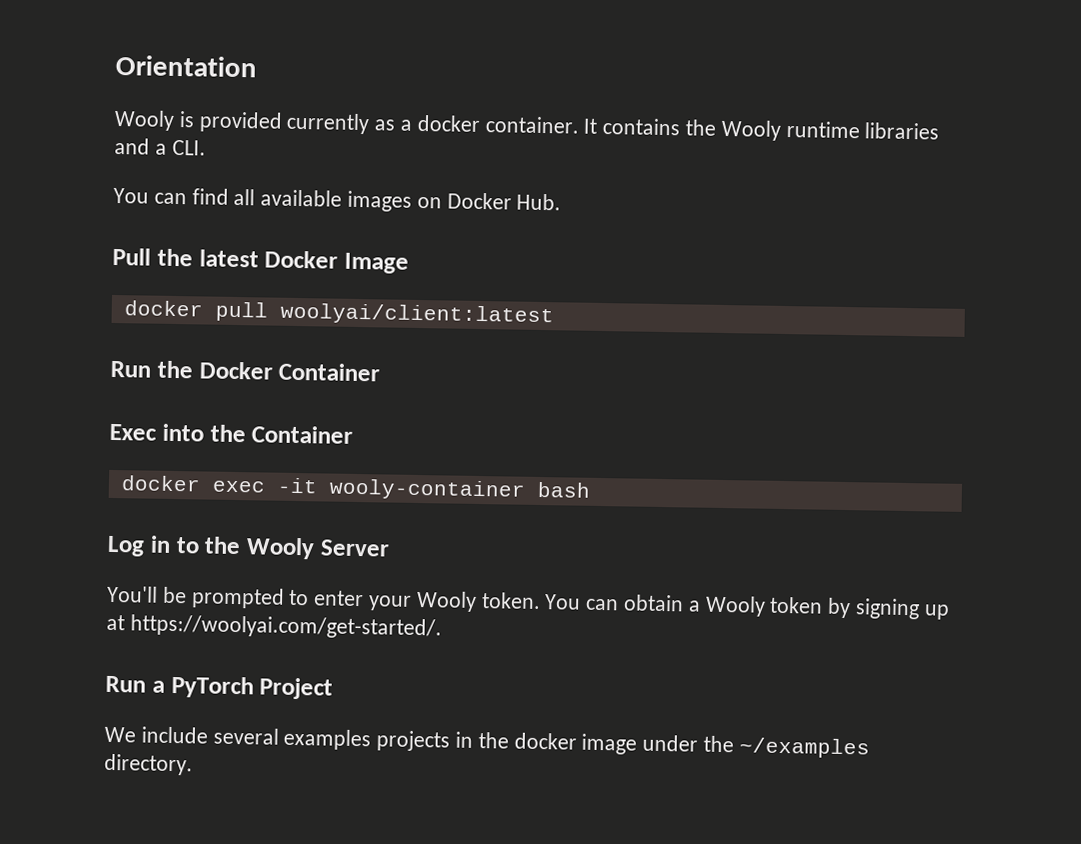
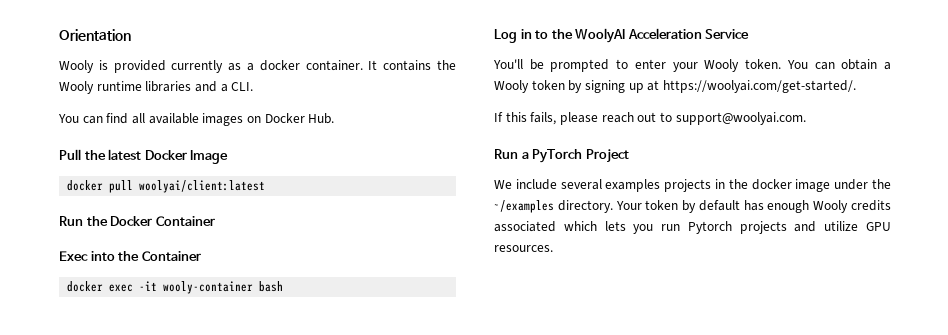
[246,537,390,560] Wooly Server -> [575,28,750,43] WoolyAI Acceleration Service
(442, 627) none -> [494,112,806,125] // If this fails, please reach out to support@woolyai.com.
(193, 764) none -> [615,200,891,213] [494,221,891,234] [494,245,553,252] Your token by default has enough Wooly credits associated which lets you run Pytorch projects and utilize GPU resources.

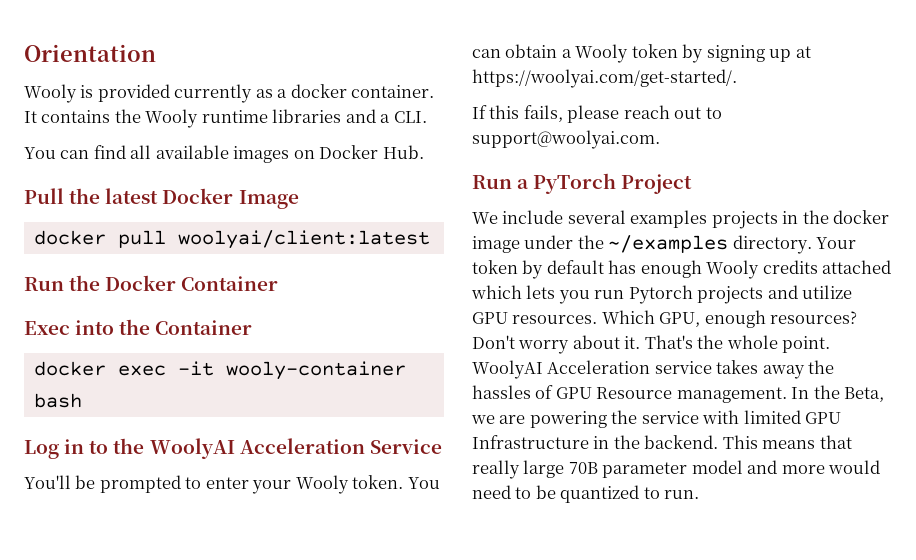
[494,221,556,232] associated -> [822,260,892,274] attached
(553, 248) none -> [601,310,858,328] [472,335,831,354] [472,360,835,379] [472,385,885,403] [471,410,842,428] [472,435,852,449] [472,460,881,479] [472,485,700,503] Which GPU, enough resources? Don't worry about it. That's the whole point. WoolyAI Acceleration service takes away the hassles of GPU Resource management. In the Beta, we are powering the service with limited GPU Infrastructure in the backend. This means that really large 70B parameter model and more would need to be quantized to run.

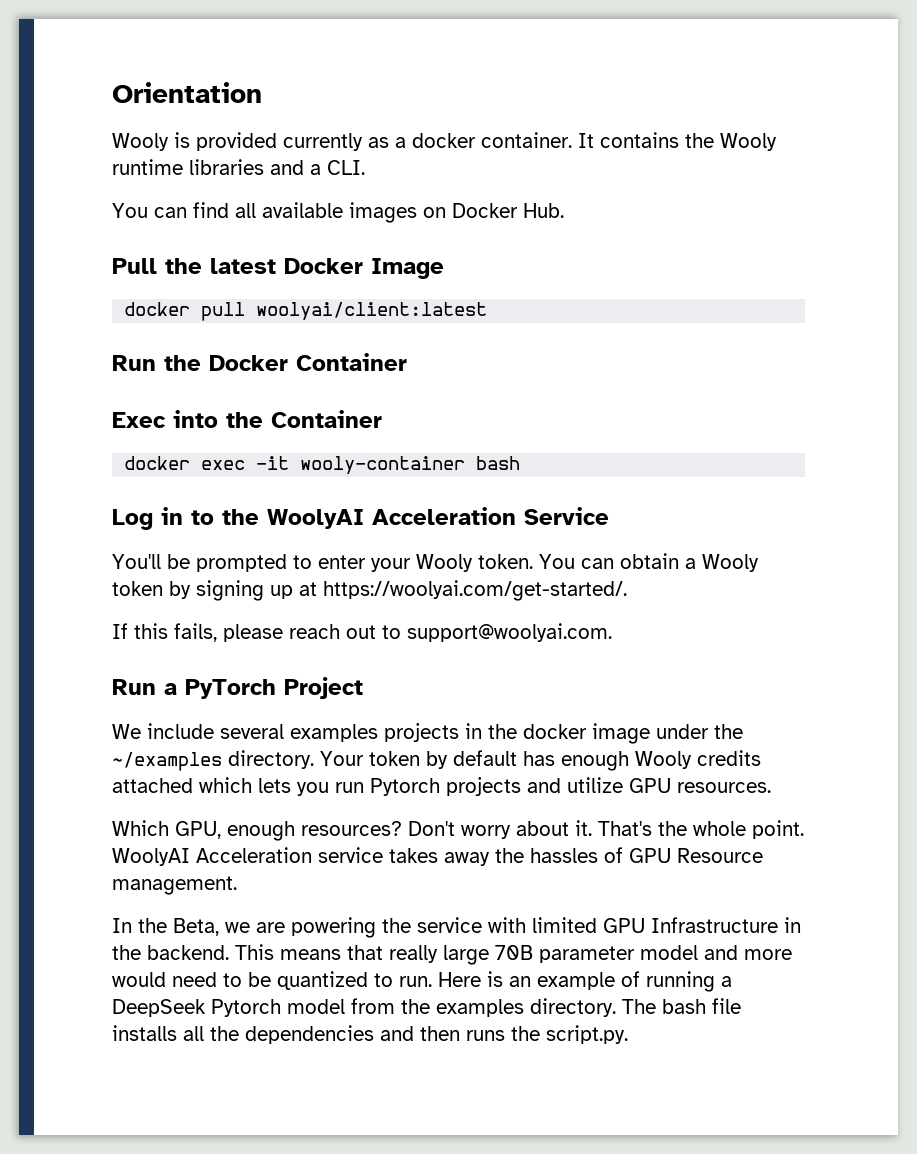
(598, 319) none -> (771, 787) //
(787, 395) none -> (237, 885) //
(700, 494) none -> [438,971,732,992] [112,998,741,1017] [112,1025,628,1044] Here is an example of running a DeepSeek Pytorch model from the examples directory. The bash file installs all the dependencies and then runs the script.py.

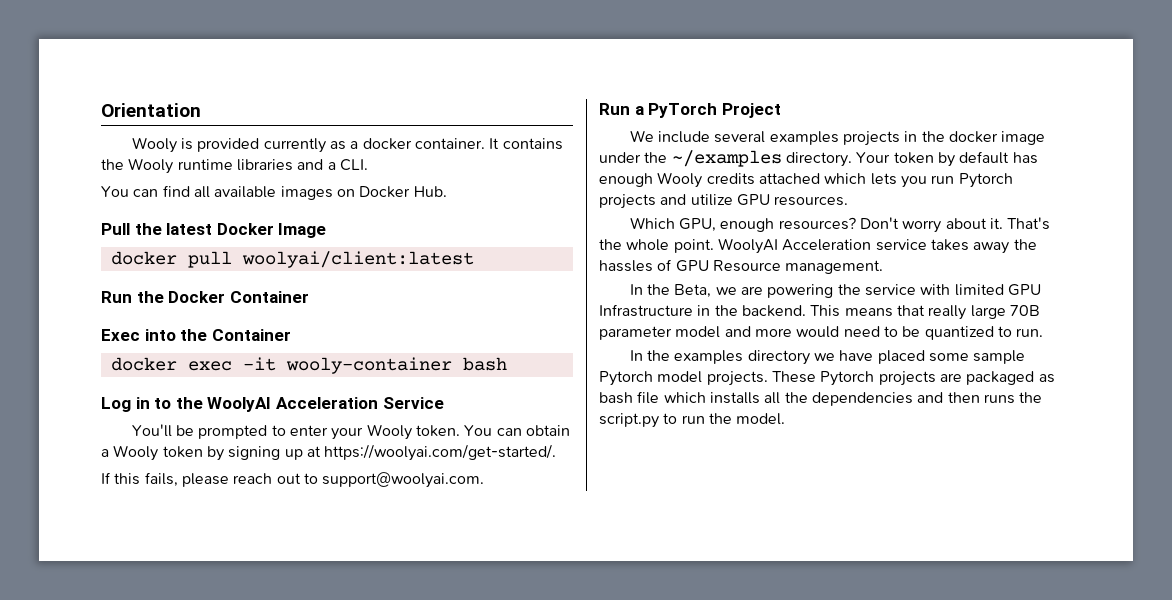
[438,971,732,992] [112,998,656,1017] Here is an example of running a DeepSeek Pytorch model from the examples directory. The -> [629,350,1026,365] [599,371,1055,386] // In the examples directory we have placed some sample Pytorch model projects. These Pytorch projects are packaged as
(741, 1006) none -> [663,392,706,403] which
[546,1025,628,1044] script.py. -> [599,413,786,428] script.py to run the model.

